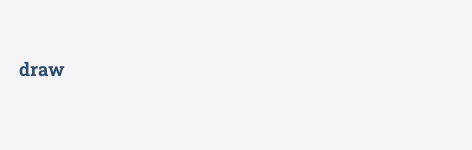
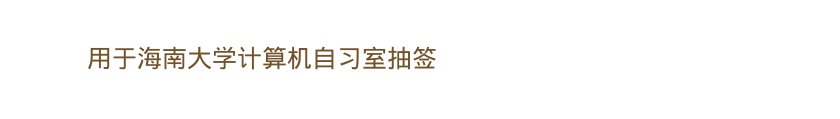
[19,61,65,77] draw -> [87,46,437,70] 用于海南大学计算机自习室抽签

